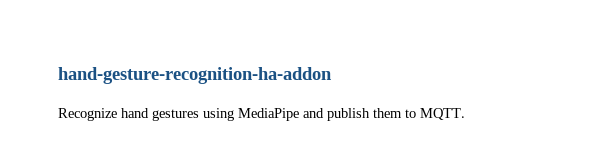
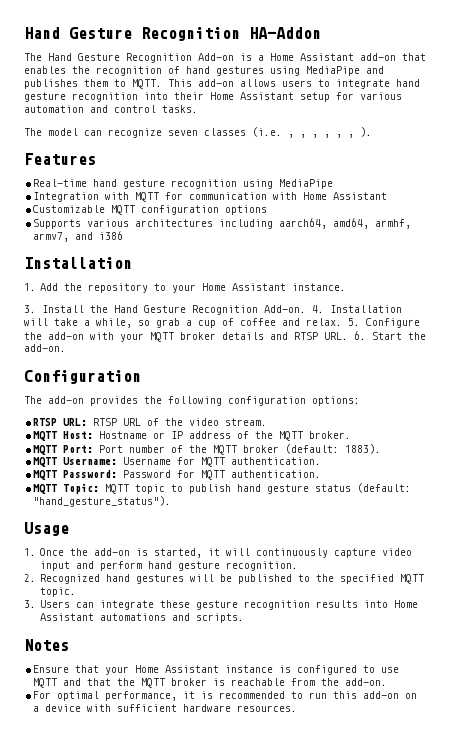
[58,67,332,84] [58,108,117,121] hand-gesture-recognition-ha-addon // Recognize -> [24,27,321,41] [24,53,426,63] [24,66,180,76] Hand Gesture Recognition HA-Addon // The Hand Gesture Recognition Add-on is a Home Assistant add-on that enables the recognition of
[327,108,370,121] publish -> [24,79,78,89] publishes
(465, 114) none -> [168,79,420,89] [24,92,402,102] [24,105,198,113] [24,127,372,138] [24,153,96,165] [33,179,334,189] [33,192,388,202] [33,205,268,215] [33,218,412,229] [33,231,124,242] [24,257,132,269] [24,283,347,293] [24,305,402,315] [24,318,420,328] [24,331,426,342] [24,344,66,352] [24,370,141,384] [24,396,360,406] [33,418,268,426] [33,431,352,441] [33,444,382,455] [33,457,322,467] [33,470,322,480] [33,483,412,494] [33,496,172,507] [24,522,69,536] [24,548,413,558] [40,561,299,571] [24,574,425,584] [40,587,77,597] [24,600,419,610] [40,613,245,623] [24,639,69,651] [33,665,400,675] [33,678,388,688] [33,691,418,701] [33,704,298,712] This add-on allows users to integrate hand gesture recognition into their Home Assistant setup for various automation and control tasks. // The model can recognize seven classes (i.e. , , , , , , ). // Features // Real-time hand gesture recognition using MediaPipe // Integration with MQTT for communication with Home Assistant // Customizable MQTT configuration options // Supports various architectures including aarch64, amd64, armhf, armv7, and i386 // Installation // 1. Add the repository to your Home Assistant instance. // 3. Install the Hand Gesture Recognition Add-on. 4. Installation will take a while, so grab a cup of coffee and relax. 5. Configure the add-on with your MQTT broker details and RTSP URL. 6. Start the add-on. // Configuration // The add-on provides the following configuration options: // RTSP URL: RTSP URL of the video stream. // MQTT Host: Hostname or IP address of the MQTT broker. // MQTT Port: Port number of the MQTT broker (default: 1883). // MQTT Username: Username for MQTT authentication. // MQTT Password: Password for MQTT authentication. // MQTT Topic: MQTT topic to publish hand gesture status (default: "hand_gesture_status"). // Usage // 1. Once the add-on is started, it will continuously capture video input and perform hand gesture recognition. // 2. Recognized hand gestures will be published to the specified MQTT topic. // 3. Users can integrate these gesture recognition results into Home Assistant automations and scripts. // Notes // Ensure that your Home Assistant instance is configured to use MQTT and that the MQTT broker is reachable from the add-on. // For optimal performance, it is recommended to run this add-on on a device with sufficient hardware resources.

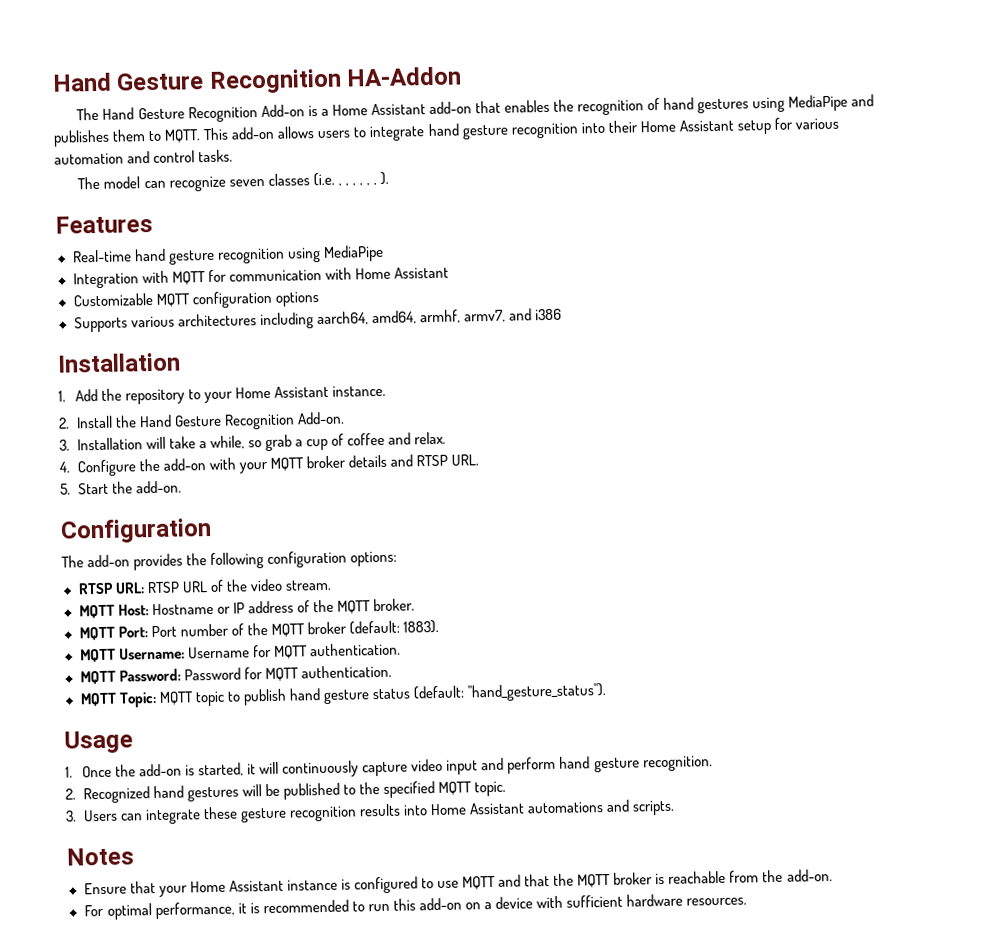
[24,305,36,313] 3. -> [58,417,70,429] 2.
[312,305,324,313] 4. -> [59,439,70,451] // 3.
[348,318,360,326] 5. -> [59,461,70,473] // 4.
[354,331,366,340] 6. -> [60,483,71,495] // 5.

